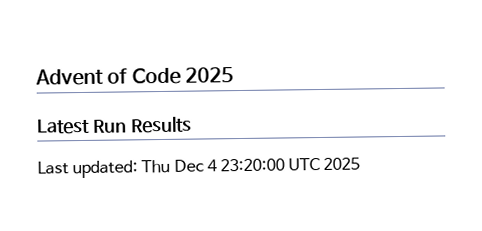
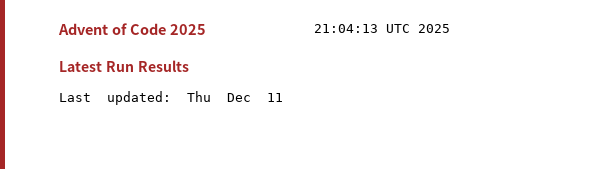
[206,158,285,172] 4 23:20:00 -> [267,93,283,102] [314,24,378,33] 11 21:04:13

